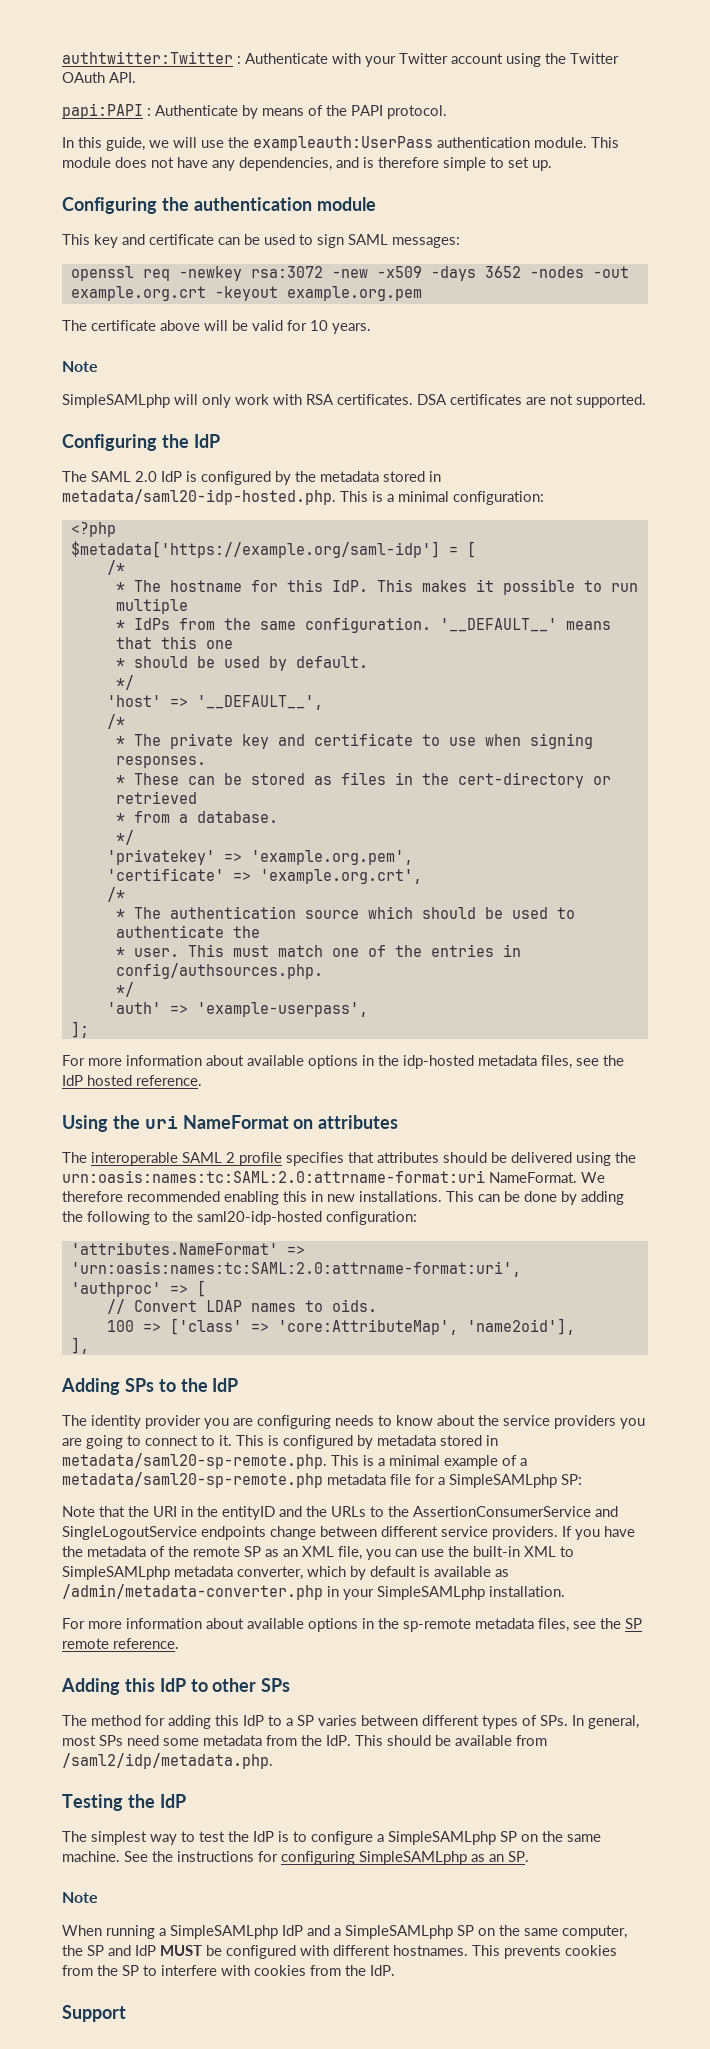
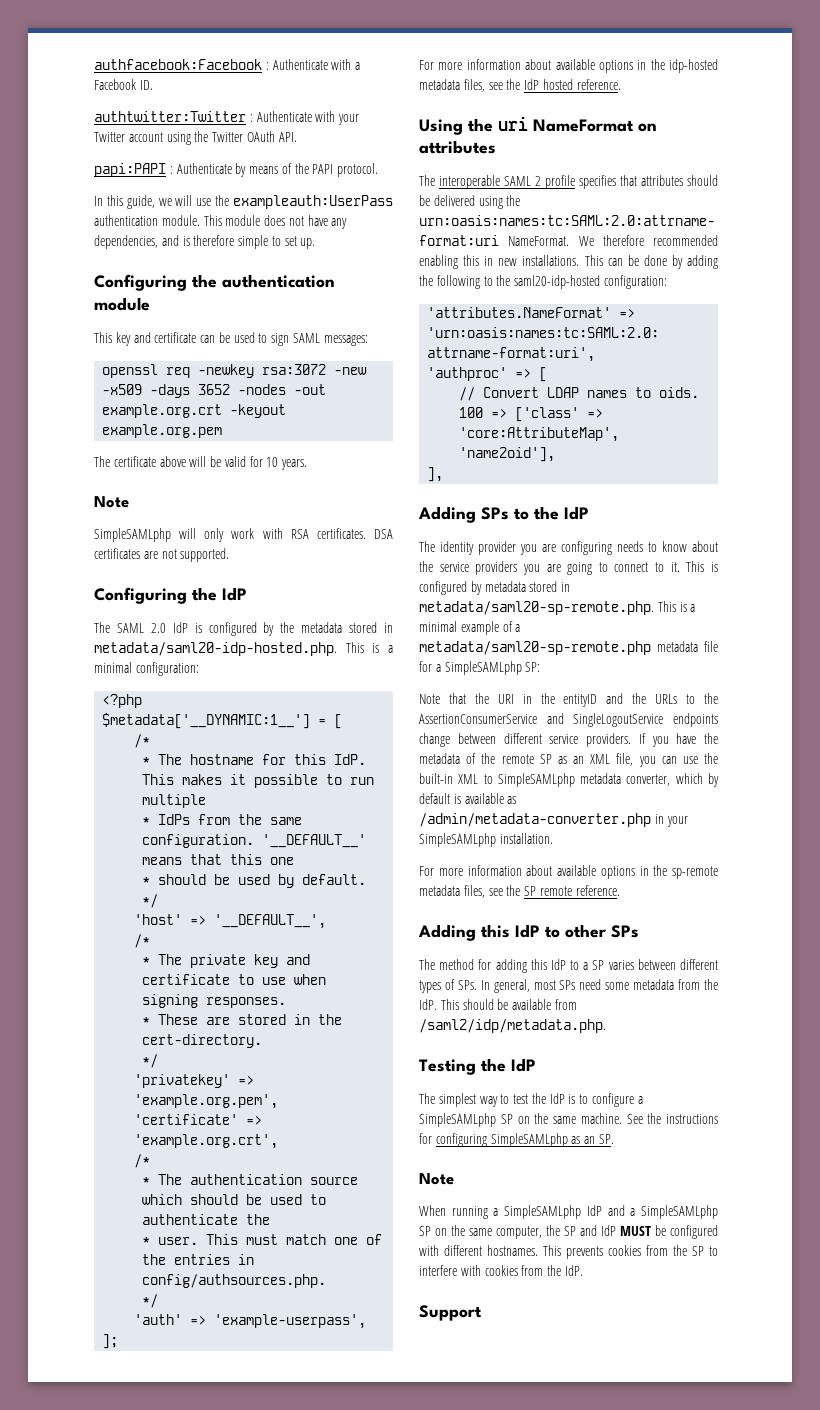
(62, 57) none -> [94,59,361,70] [94,79,153,90] authfacebook:Facebook : Authenticate with a Facebook ID. //
[70,541,440,558] $metadata['https://example.org/saml-idp'] -> [102,713,311,729] $metadata['__DYNAMIC:1__']
[187,772,611,788] [115,791,197,804] [115,811,278,823] can be stored as files in the cert-directory or retrieved // * from a database. -> [206,1014,343,1025] [142,1034,263,1048] are stored in the cert-directory.

